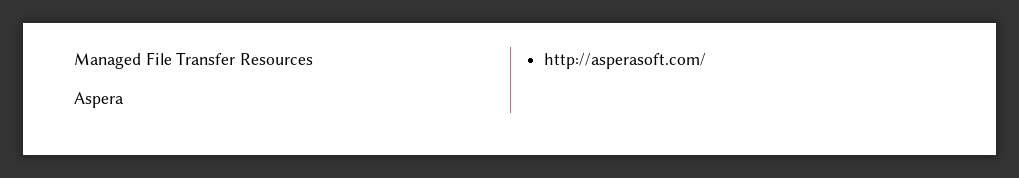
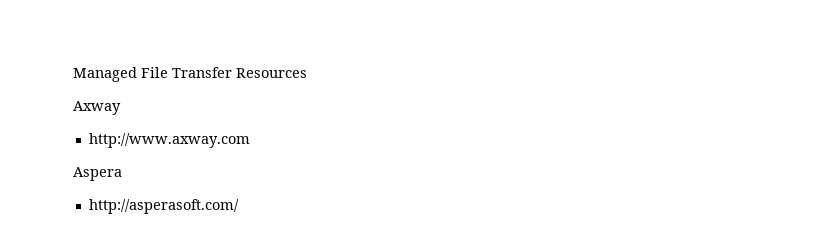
(314, 59) none -> [73,101,121,115] [88,133,250,148] // Axway // http://www.axway.com

